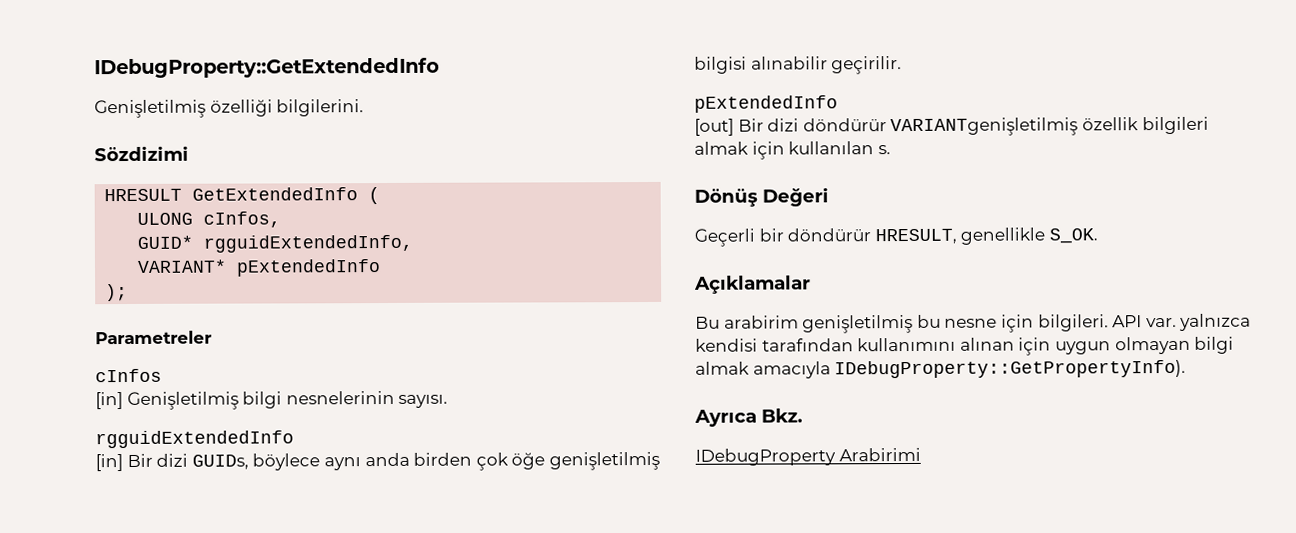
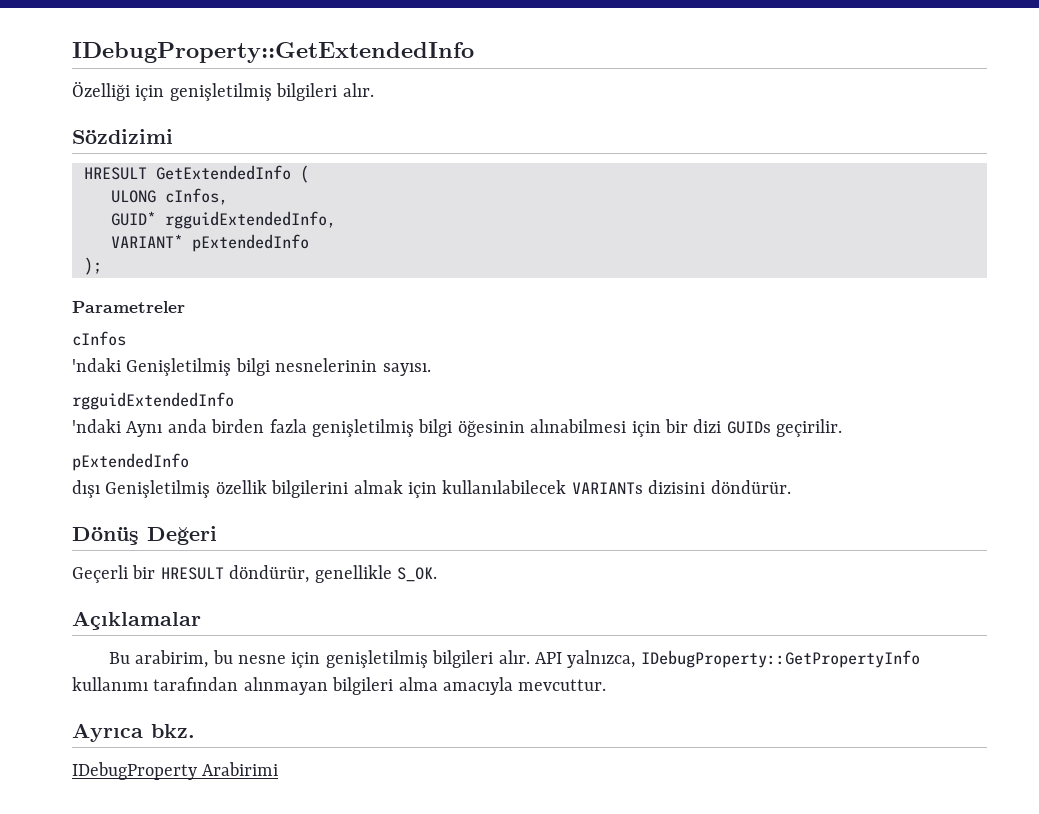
[94,99,365,119] Genişletilmiş özelliği bilgilerini. -> [72,81,374,101] Özelliği için genişletilmiş bilgileri alır.
[95,392,123,410] [in] -> [72,358,121,372] 'ndaki
[95,451,660,472] [694,56,903,75] [694,95,838,113] [694,116,1209,137] [694,141,891,160] [in] Bir dizi GUIDs, böylece aynı anda birden çok öğe genişletilmiş bilgisi alınabilir geçirilir. // pExtendedInfo // [out] Bir dizi döndürür VARIANTgenişletilmiş özellik bilgileri almak için kullanılan s. -> [72,419,843,437] [72,453,189,471] [72,480,791,498] 'ndaki Aynı anda birden fazla genişletilmiş bilgi öğesinin alınabilmesi için bir dizi GUIDs geçirilir. // pExtendedInfo // dışı Genişletilmiş özellik bilgilerini almak için kullanılabilecek VARIANTs dizisini döndürür.
[787,228,957,245] döndürür HRESULT, -> [160,565,310,583] HRESULT döndürür,
[723,314,914,334] arabirim genişletilmiş -> [135,650,209,668] arabirim,
[1037,313,1252,332] [695,336,1235,356] [695,359,1187,379] bilgileri. API var. yalnızca kendisi tarafından kullanımını alınan için uygun olmayan bilgi almak amacıyla IDebugProperty::GetPropertyInfo). -> [325,650,920,668] [72,677,607,695] genişletilmiş bilgileri alır. API yalnızca, IDebugProperty::GetPropertyInfo kullanımı tarafından alınmayan bilgileri alma amacıyla mevcuttur.
[761,408,803,423] Bkz. -> [151,724,195,738] bkz.

